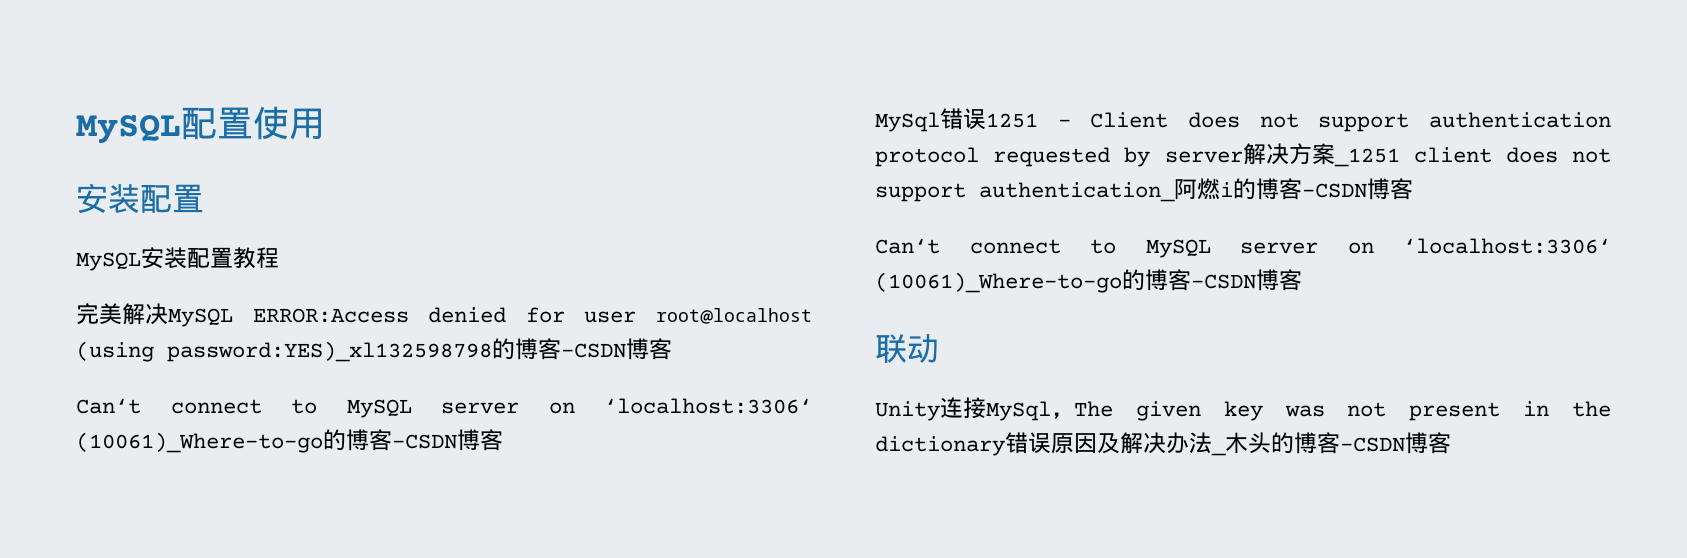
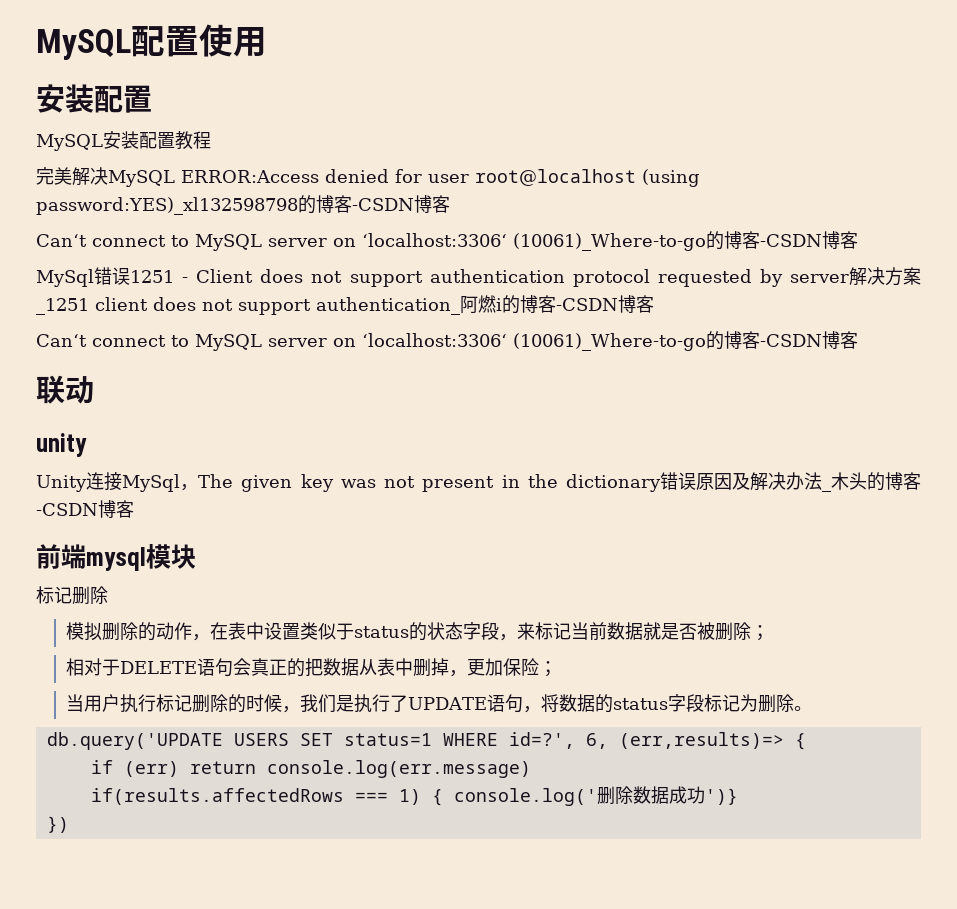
(939, 348) none -> [36,433,87,457] // unity
(1451, 443) none -> [36,544,196,571] [36,586,108,605] [66,622,770,641] [66,658,558,677] [66,694,813,713] [46,732,806,750] [90,760,531,778] [90,786,738,806] [46,816,69,833] // 前端mysql模块 // 标记删除 // 模拟删除的动作，在表中设置类似于status的状态字段，来标记当前数据就是否被删除； // 相对于DELETE语句会真正的把数据从表中删掉，更加保险； // 当用户执行标记删除的时候，我们是执行了UPDATE语句，将数据的status字段标记为删除。 // db.query('UPDATE USERS SET status=1 WHERE id=?', 6, (err,results)=> { // if (err) return console.log(err.message) // if(results.affectedRows === 1) { console.log('删除数据成功')} // })

